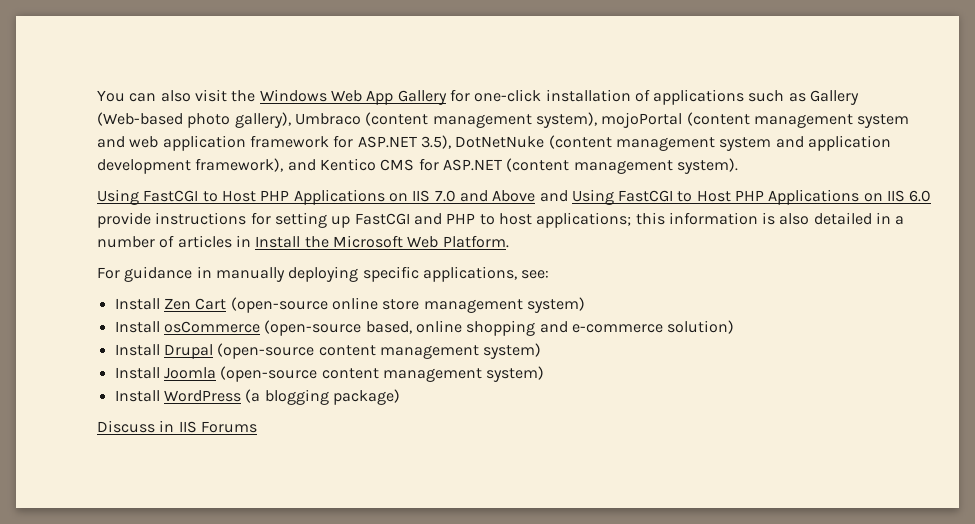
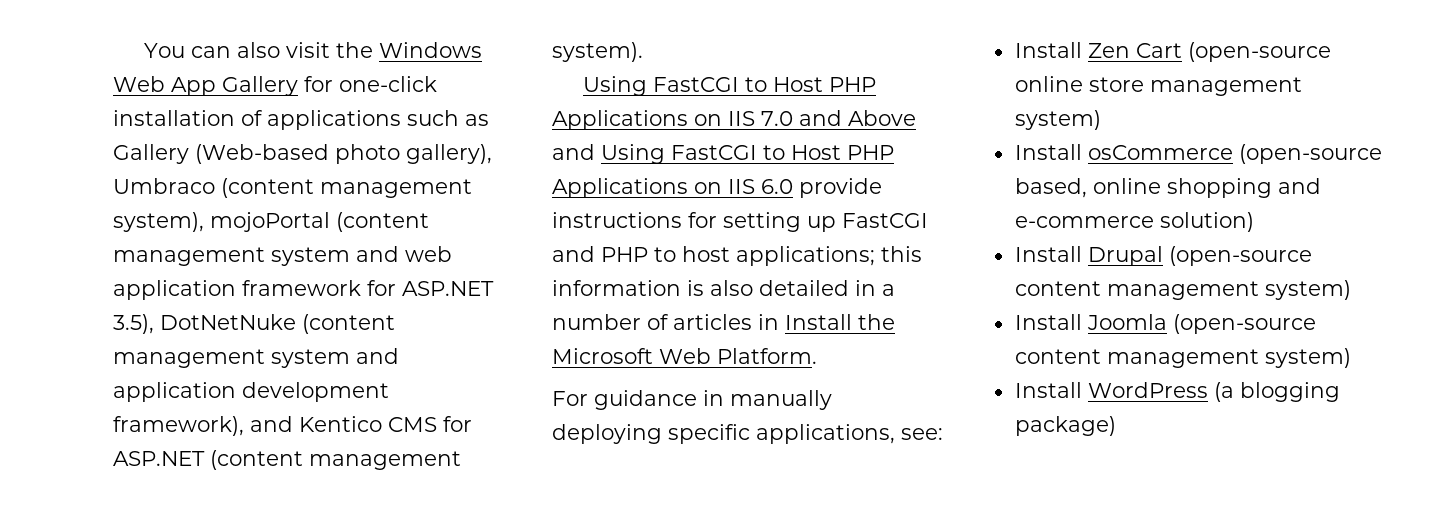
[97,420,257,433] // Discuss in IIS Forums -> (1116, 426) none

